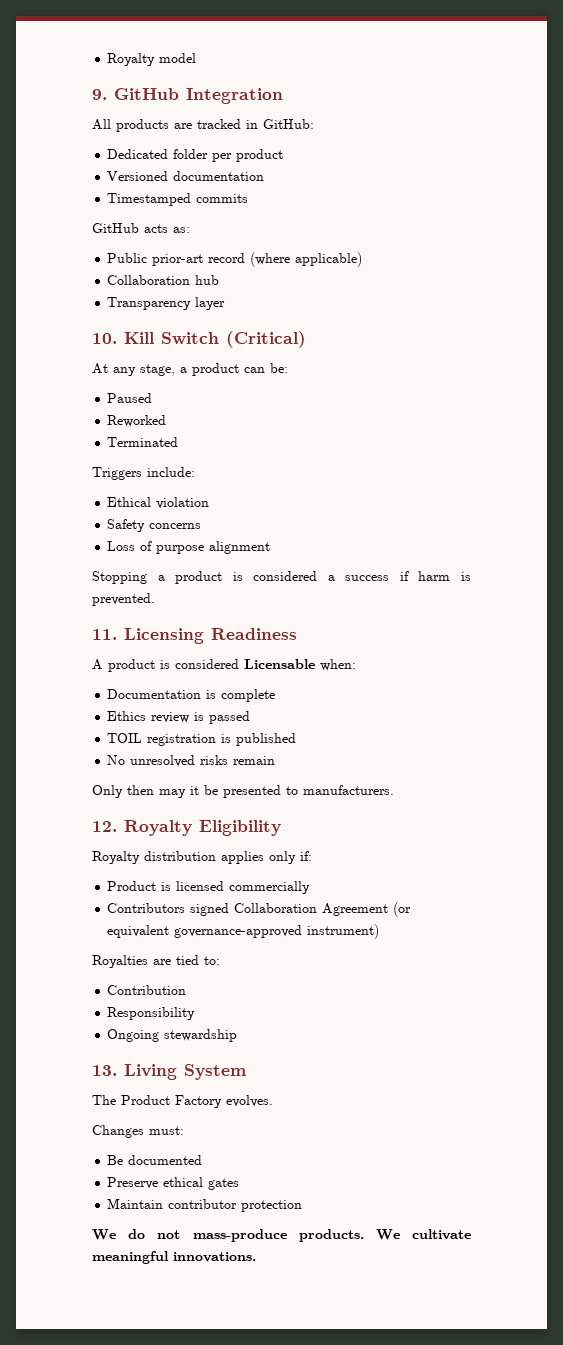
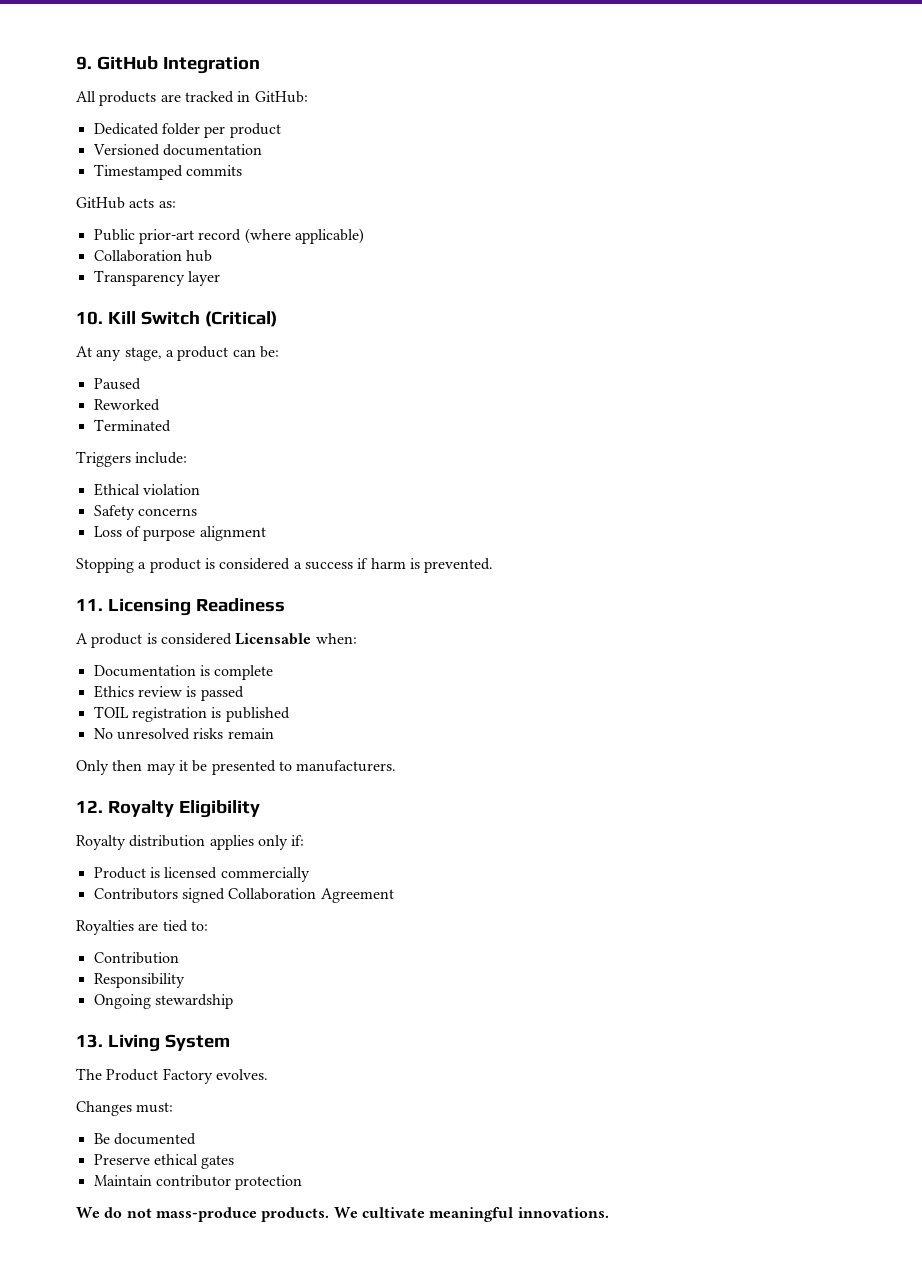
[107,53,197,66] Royalty model // -> (76, 63) none
[393,902,412,917] [107,924,380,939] (or equivalent governance-approved instrument) -> (394, 895) none

